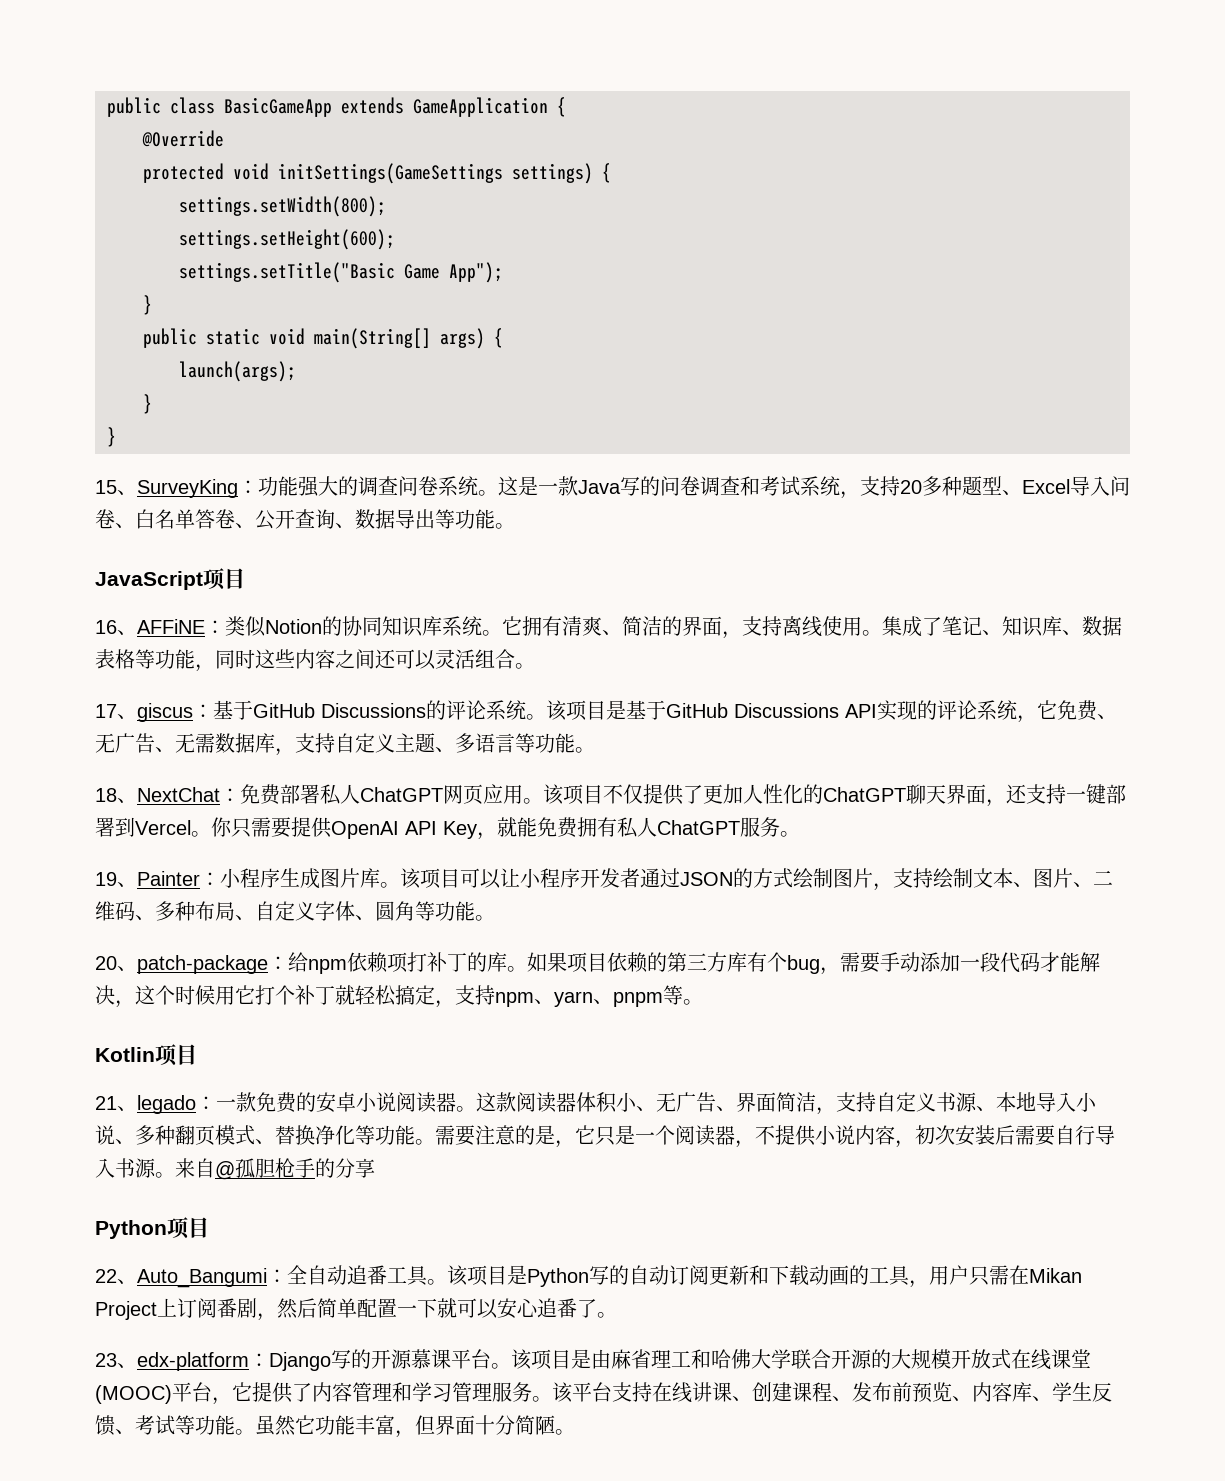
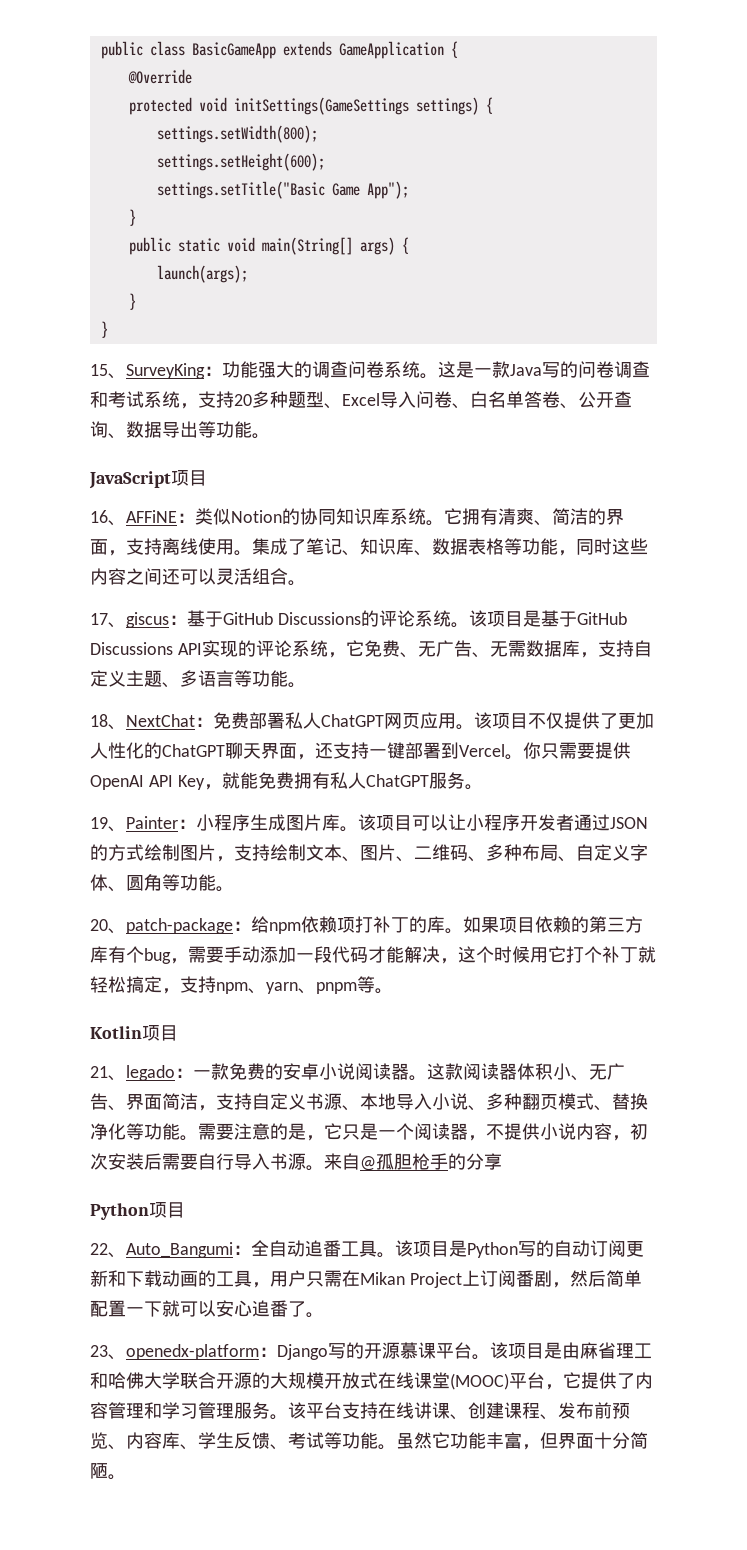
[137,1352,249,1371] edx-platform -> [126,1344,259,1360] openedx-platform

